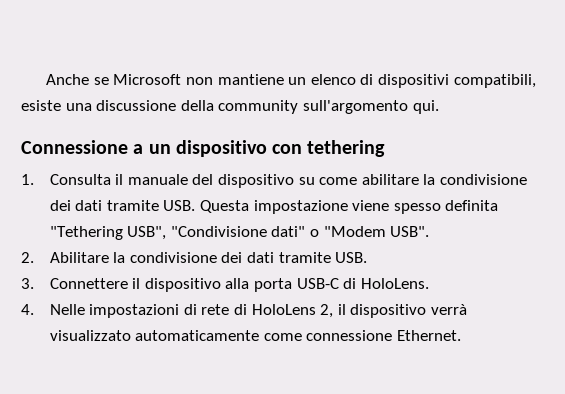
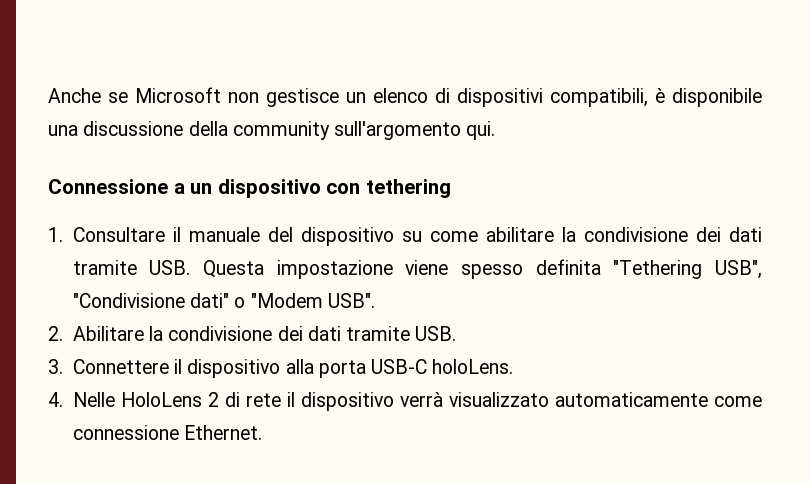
[217,74,284,85] mantiene -> [266,88,339,107] gestisce
[21,100,61,111] esiste -> [655,88,762,107] è disponibile
[49,174,111,185] Consulta -> [72,227,165,242] Consultare
[343,278,429,289] di HoloLens. -> [432,359,514,374] holoLens.
[89,304,334,318] impostazioni di rete di HoloLens 2, -> [120,392,281,407] HoloLens 2 di rete

